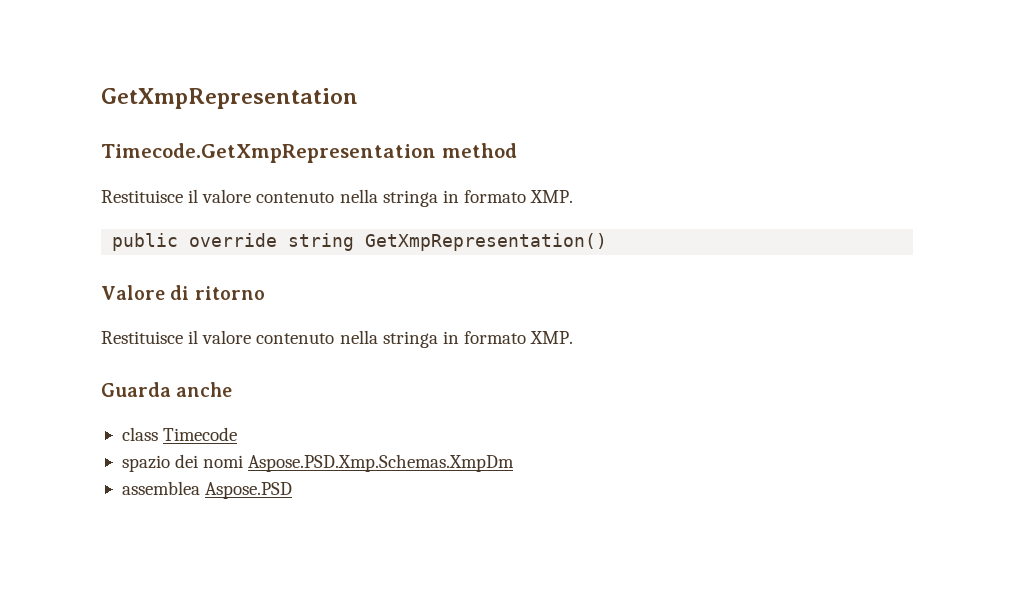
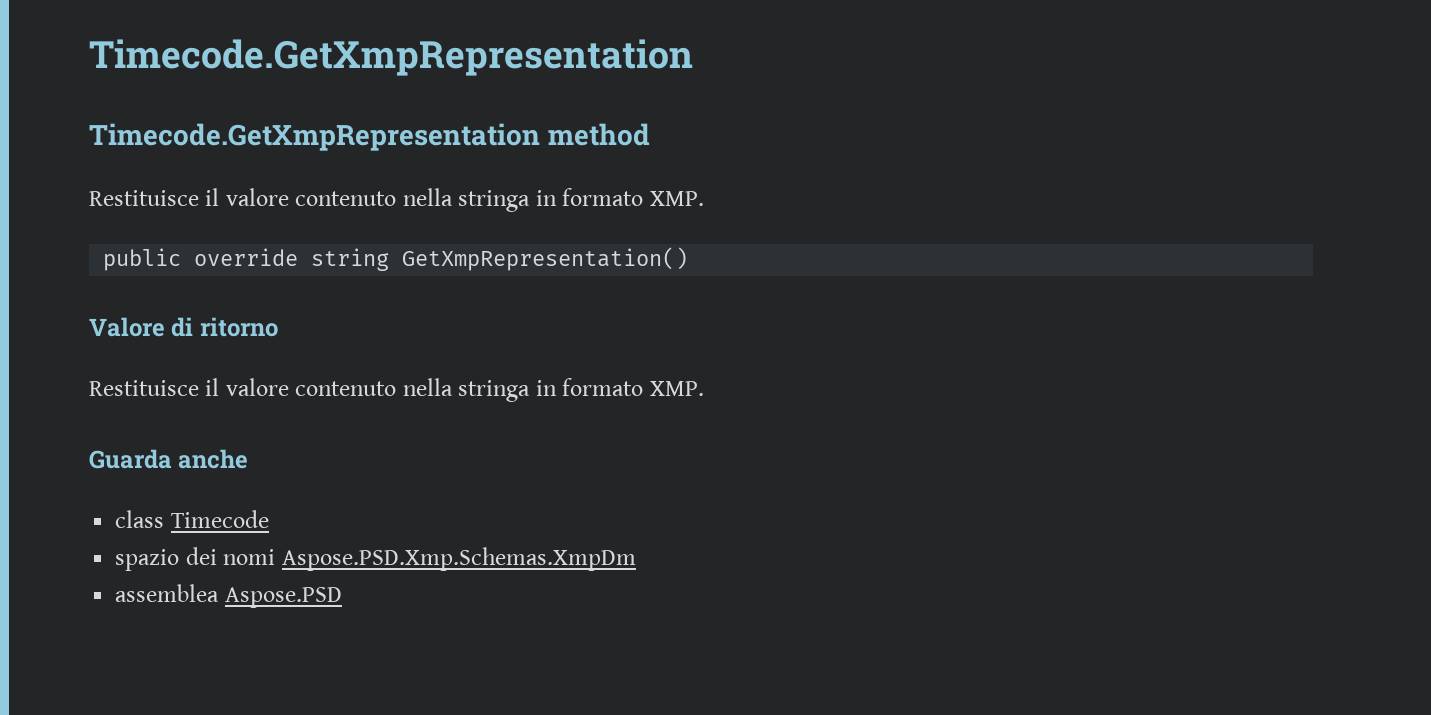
[101,88,358,109] GetXmpRepresentation -> [89,39,693,76] Timecode.GetXmpRepresentation

